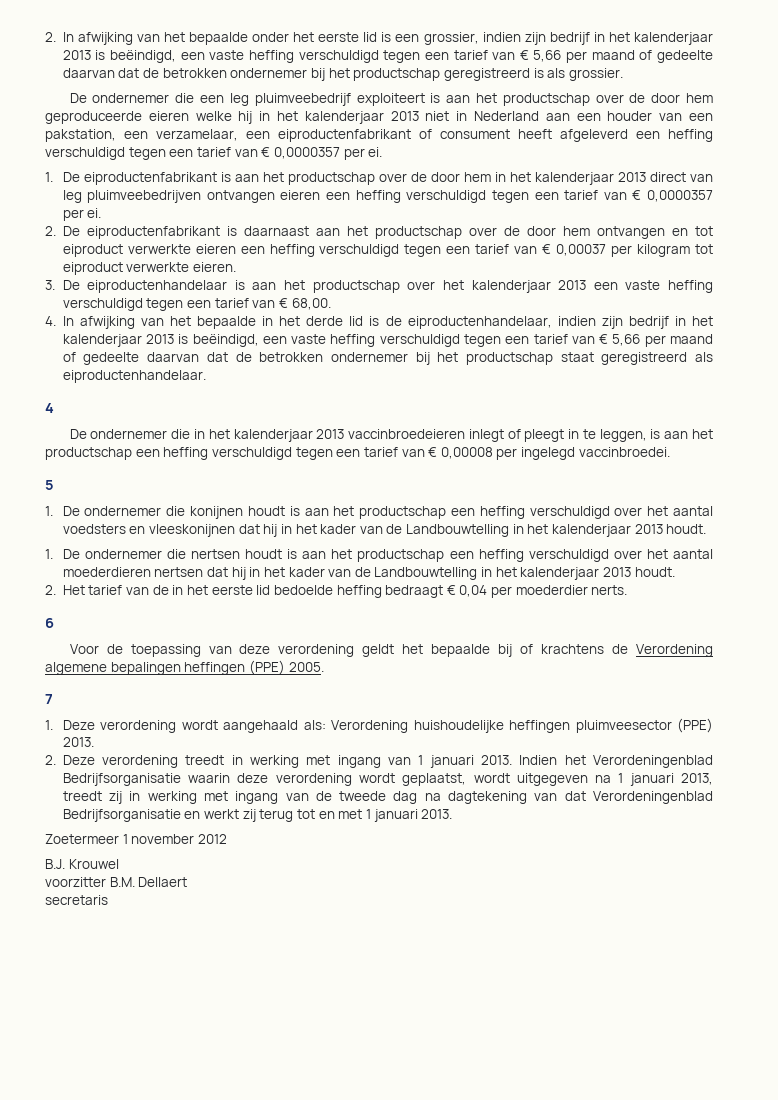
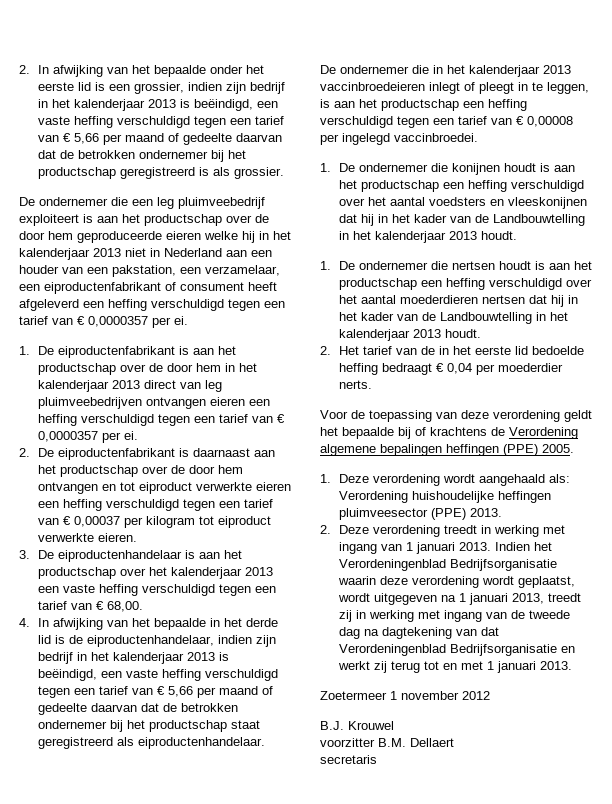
[45,403,54,413] // 4 -> (266, 743) none
[45,480,54,490] // 5 -> (478, 137) none
[45,618,54,628] // 6 -> (373, 384) none
[45,694,53,704] // 7 -> (574, 448) none

